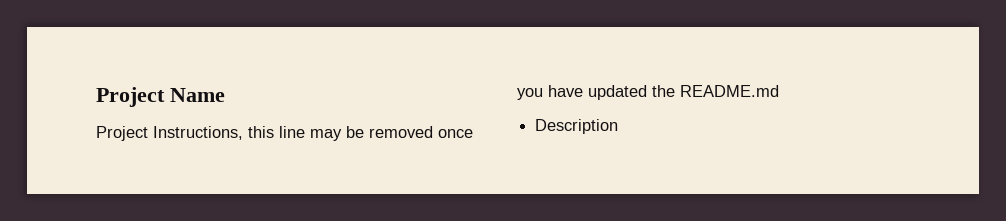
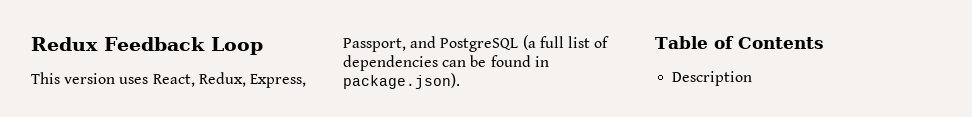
[96,87,225,107] [96,126,473,141] [517,85,779,100] Project Name // Project Instructions, this line may be removed once you have updated the README.md -> [31,37,263,55] [31,72,306,88] [343,35,610,52] [343,55,549,71] [343,73,460,89] [655,36,824,49] Redux Feedback Loop // This version uses React, Redux, Express, Passport, and PostgreSQL (a full list of dependencies can be found in package.json). // Table of Contents

